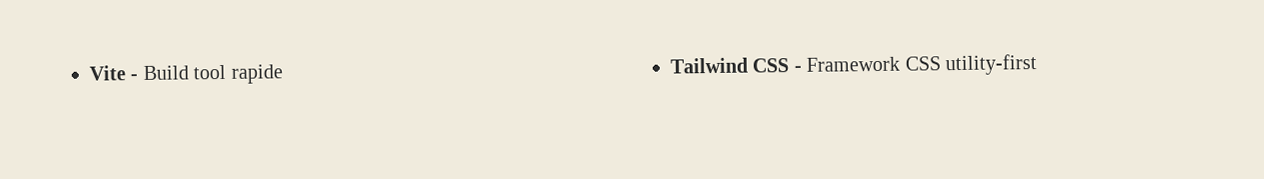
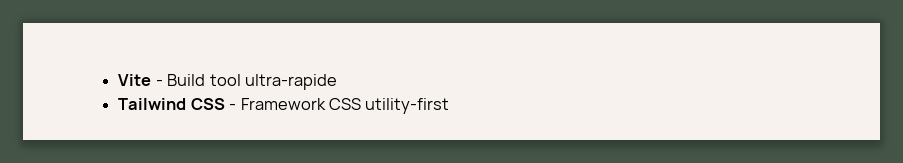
[230,64,283,84] rapide -> [244,74,337,90] ultra-rapide

